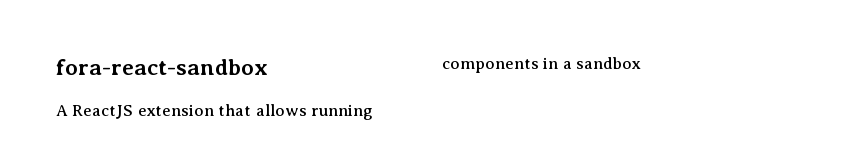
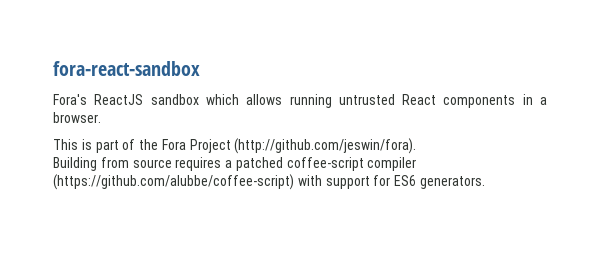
[56,104,374,120] [442,57,642,73] A ReactJS extension that allows running components in a sandbox -> [53,94,547,108] [53,112,101,123] [53,138,417,154] [53,157,417,171] [53,174,485,190] Fora's ReactJS sandbox which allows running untrusted React components in a browser. // This is part of the Fora Project (http://github.com/jeswin/fora). // Building from source requires a patched coffee-script compiler (https://github.com/alubbe/coffee-script) with support for ES6 generators.

